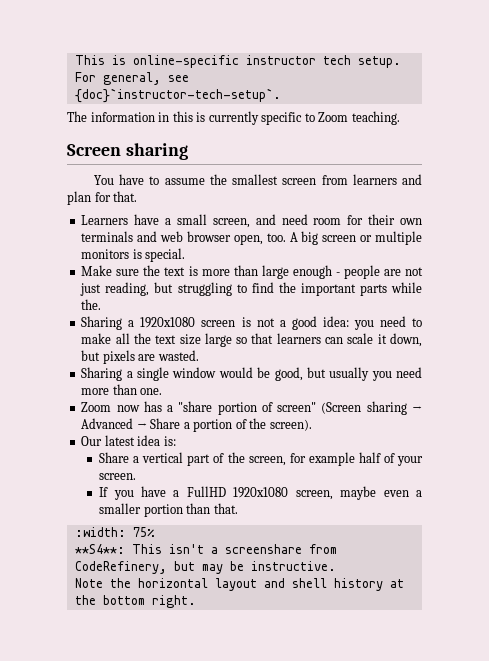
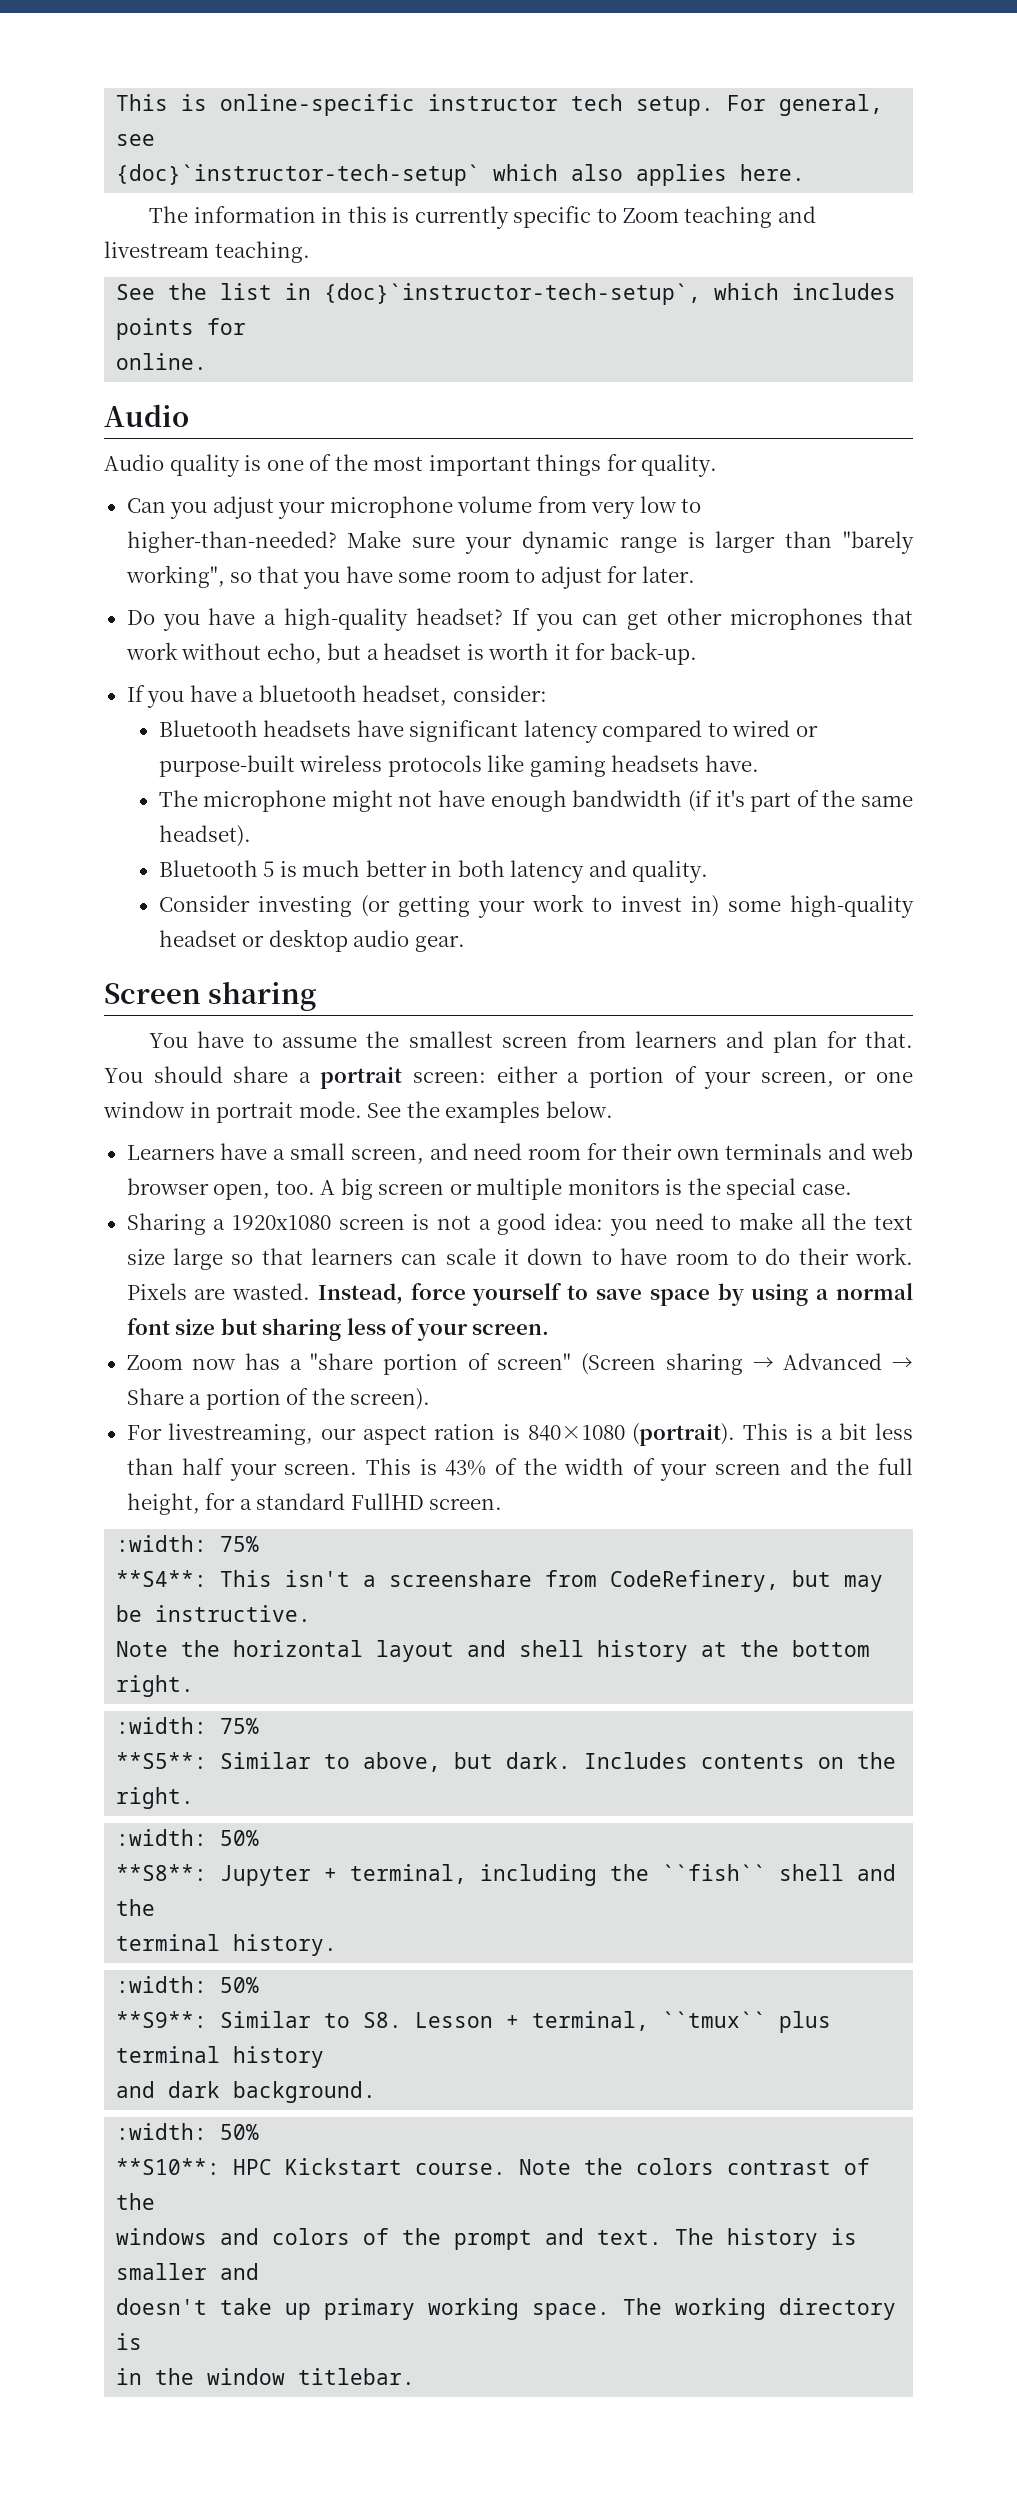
[74,88,281,103] {doc}`instructor-tech-setup`. -> [116,164,806,186] {doc}`instructor-tech-setup` which also applies here.
[351,111,400,125] teaching. -> [684,206,816,228] [104,241,310,263] [116,283,897,305] [116,318,247,340] [116,353,208,370] [104,404,189,427] [104,454,718,477] [126,496,702,519] [126,530,915,554] [125,565,695,589] [126,608,913,631] [125,642,697,665] [126,685,547,708] [158,720,818,743] [158,754,759,777] [158,790,914,812] [158,825,251,847] [158,860,709,883] [158,894,914,918] [158,929,465,952] teaching and livestream teaching. // See the list in {doc}`instructor-tech-setup`, which includes points for // online. // Audio // Audio quality is one of the most important things for quality. // Can you adjust your microphone volume from very low to higher-than-needed? Make sure your dynamic range is larger than "barely working", so that you have some room to adjust for later. // Do you have a high-quality headset? If you can get other microphones that work without echo, but a headset is worth it for back-up. // If you have a bluetooth headset, consider: // Bluetooth headsets have significant latency compared to wired or purpose-built wireless protocols like gaming headsets have. // The microphone might not have enough bandwidth (if it's part of the same headset). // Bluetooth 5 is much better in both latency and quality. // Consider investing (or getting your work to invest in) some high-quality headset or desktop audio gear.
(138, 196) none -> [104,1066,914,1089] [103,1101,613,1123] You should share a portrait screen: either a portion of your screen, or one window in portrait mode. See the examples below.
[145,248,186,262] [81,265,423,279] [80,282,423,296] [81,299,102,310] special. // Make sure the text is more than large enough - people are not just reading, but struggling to find the important parts while the. -> [687,1178,852,1200] the special case.
[390,333,422,347] [81,350,199,364] [81,367,422,381] [81,384,163,395] down, but pixels are wasted. // Sharing a single window would be good, but usually you need more than one. -> [527,1247,914,1265] [126,1283,914,1306] [126,1318,550,1341] down to have room to do their work. Pixels are wasted. Instead, force yourself to save space by using a normal font size but sharing less of your screen.
[81,435,176,446] [99,452,423,466] [99,473,137,480] [99,486,422,500] [99,503,238,517] Our latest idea is: // Share a vertical part of the screen, for example half of your screen. // If you have a FullHD 1920x1080 screen, maybe even a smaller portion than that. -> [126,1423,913,1446] [126,1458,913,1481] [126,1493,503,1515] For livestreaming, our aspect ration is 840×1080 (portrait). This is a bit less than half your screen. This is 43% of the width of your screen and the full height, for a standard FullHD screen.
(196, 601) none -> [116,1717,260,1734] [116,1752,897,1772] [116,1787,195,1809] [116,1829,260,1846] [116,1864,897,1886] [116,1899,156,1916] [116,1934,338,1956] [116,1976,260,1993] [116,2011,832,2033] [116,2046,325,2068] [116,2081,377,2103] [116,2123,260,2140] [116,2158,871,2175] [116,2193,156,2210] [116,2228,858,2250] [116,2263,260,2280] [116,2298,897,2320] [116,2333,143,2350] [116,2368,416,2385] // :width: 75% // **S5**: Similar to above, but dark. Includes contents on the right. // :width: 50% // **S8**: Jupyter + terminal, including the ``fish`` shell and the // terminal history. // :width: 50% // **S9**: Similar to S8. Lesson + terminal, ``tmux`` plus terminal history // and dark background. // :width: 50% // **S10**: HPC Kickstart course. Note the colors contrast of the // windows and colors of the prompt and text. The history is smaller and // doesn't take up primary working space. The working directory is // in the window titlebar.

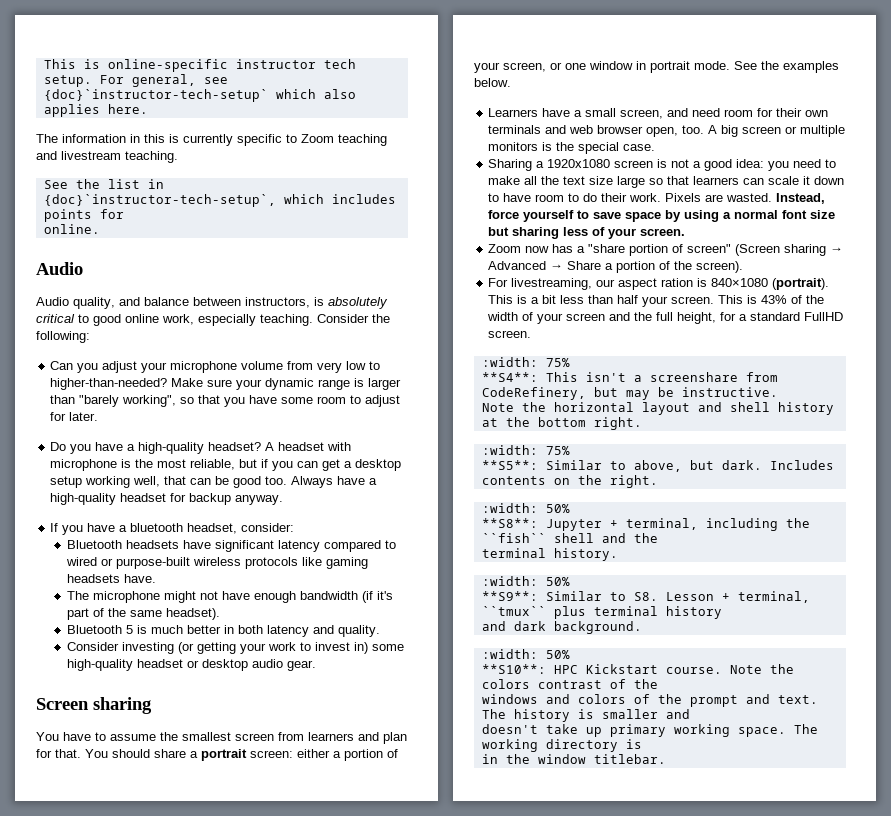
[169,454,718,477] quality is one of the most important things for quality. -> [73,297,388,309] [36,314,390,326] [36,331,90,343] quality, and balance between instructors, is absolutely critical to good online work, especially teaching. Consider the following:
[512,608,913,631] [125,642,697,665] If you can get other microphones that work without echo, but a headset is worth it for back-up. -> [265,442,352,451] [50,459,402,471] [50,476,378,488] [50,493,284,505] A headset with microphone is the most reliable, but if you can get a desktop setup working well, that can be good too. Always have a high-quality headset for backup anyway.

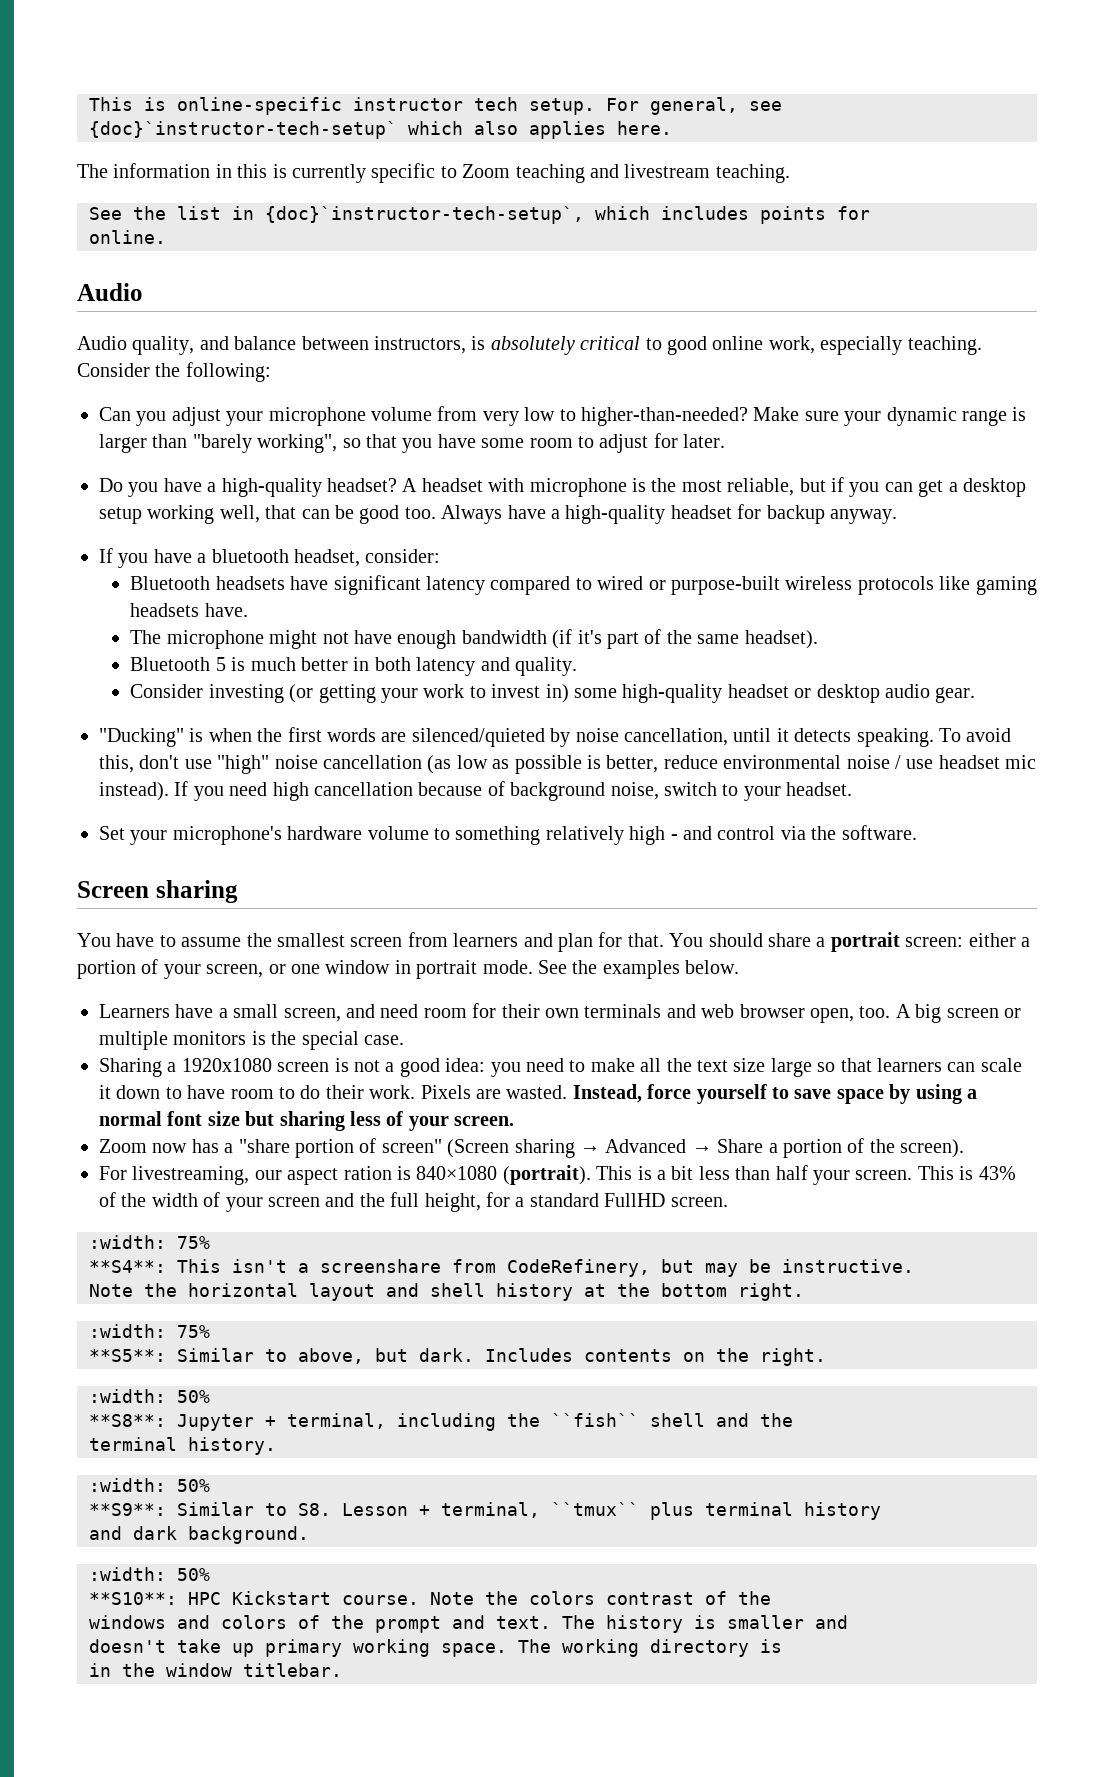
(316, 665) none -> [99,727,1012,747] [99,755,1037,774] [99,781,853,801] [99,825,917,845] // "Ducking" is when the first words are silenced/quieted by noise cancellation, until it detects speaking. To avoid this, don't use "high" noise cancellation (as low as possible is better, reduce environmental noise / use headset mic instead). If you need high cancellation because of background noise, switch to your headset. // Set your microphone's hardware volume to something relatively high - and control via the software.

